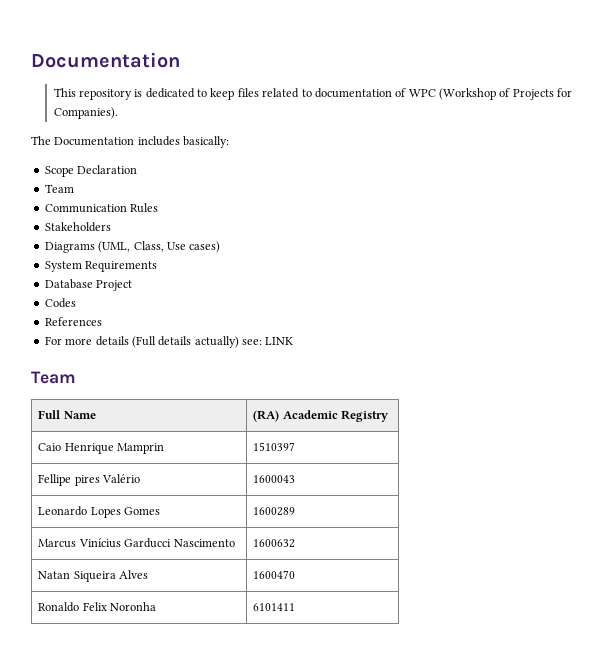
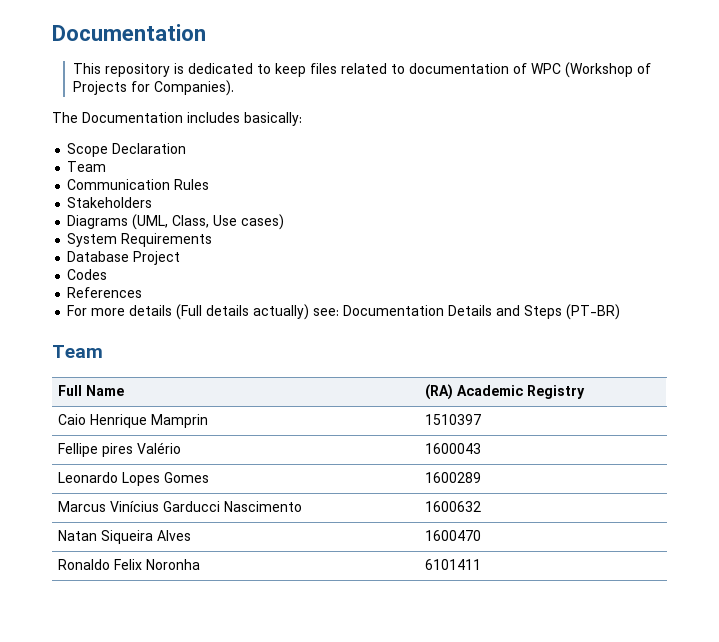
[265,337,294,345] LINK -> [343,304,621,320] Documentation Details and Steps (PT-BR)

